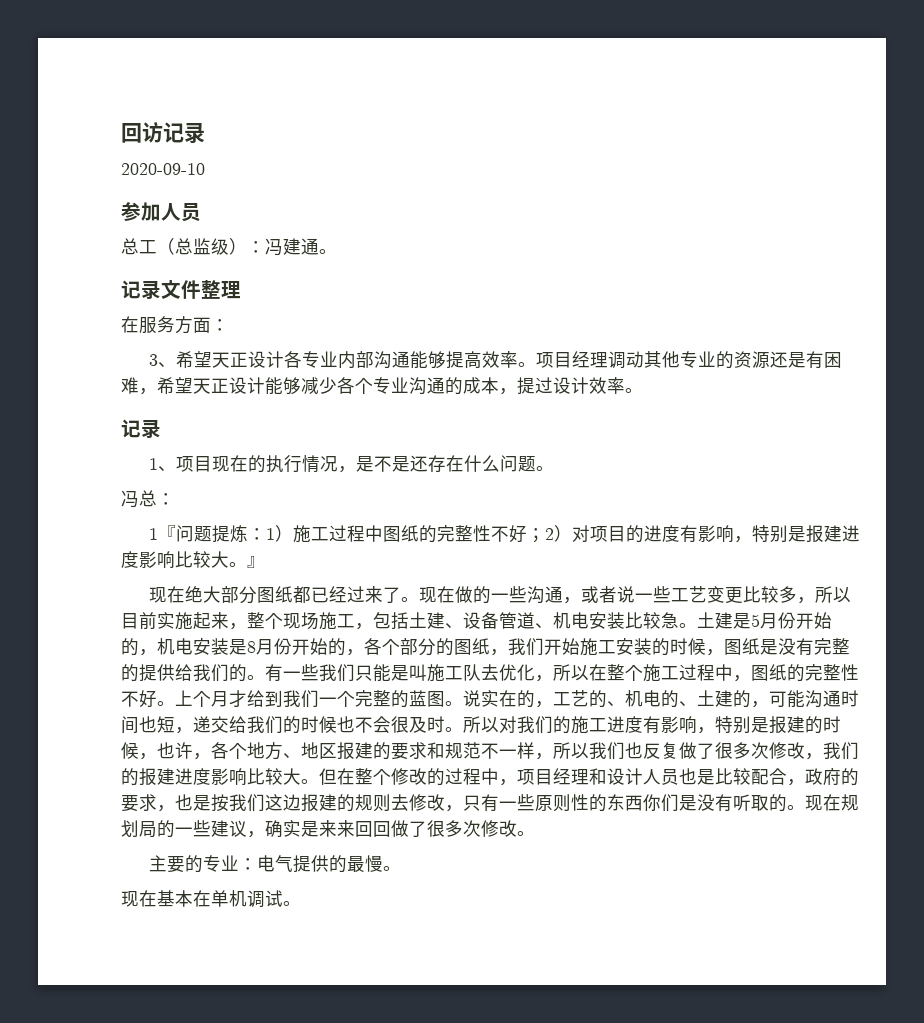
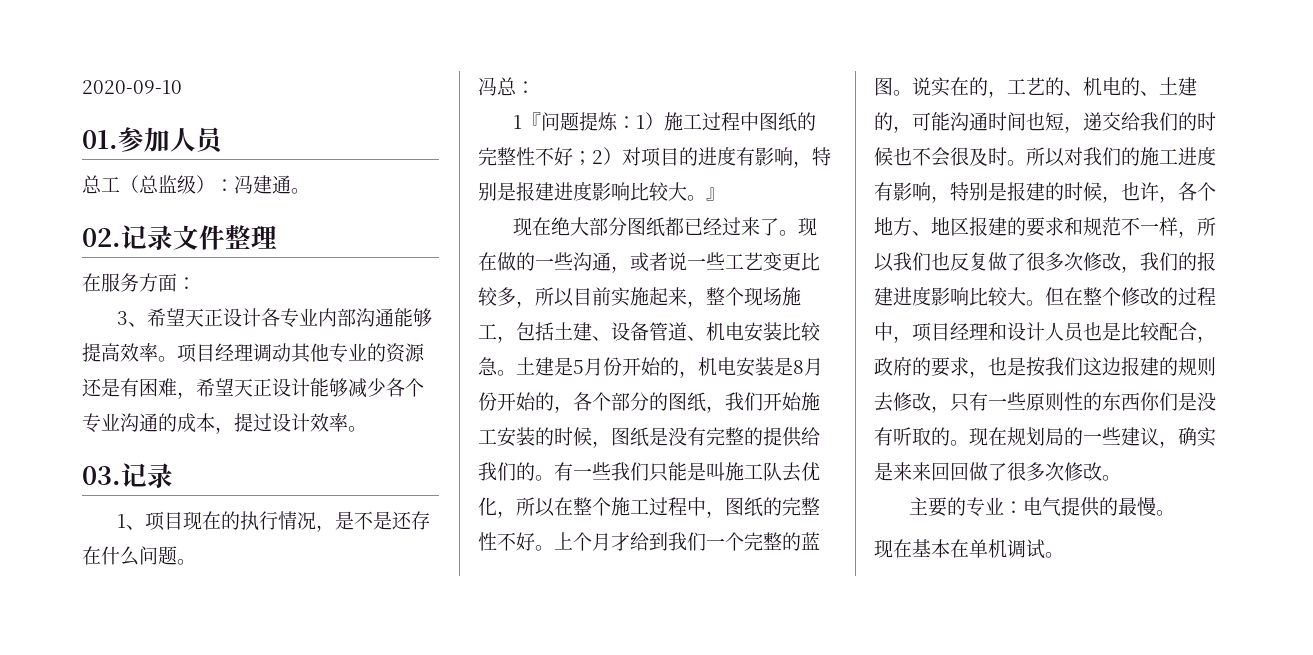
[121,122,205,144] 回访记录 // -> (82, 87) none
(205, 169) none -> [82,130,118,149] 01.
(337, 251) none -> [82,228,121,247] 02.
(643, 390) none -> [82,466,121,485] 03.

